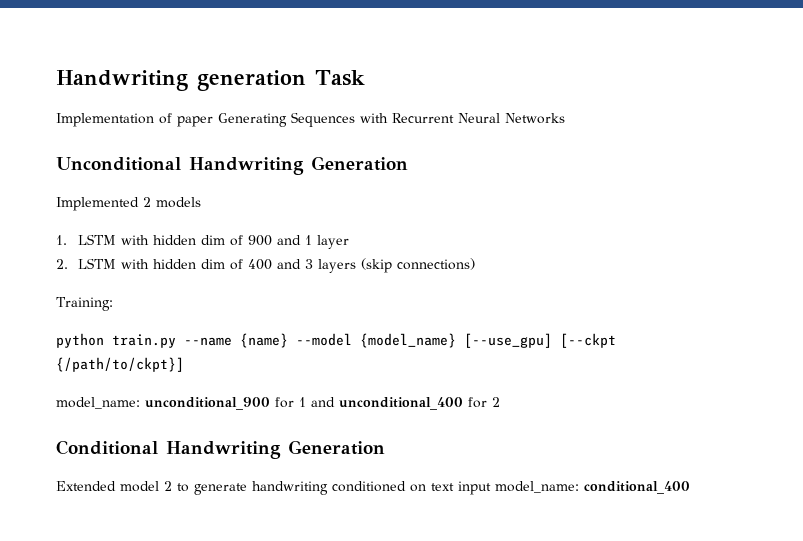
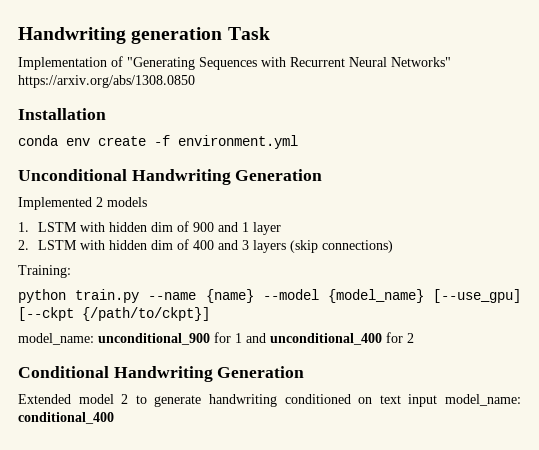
[177,113,287,127] paper Generating -> [127,57,195,70] "Generating
[505,113,565,124] Networks -> [391,57,451,67] [18,75,195,88] [18,108,106,120] [18,135,298,149] Networks" https://arxiv.org/abs/1308.0850 // Installation // conda env create -f environment.yml

